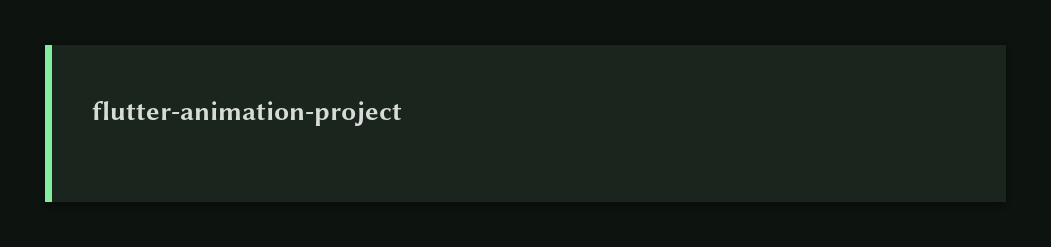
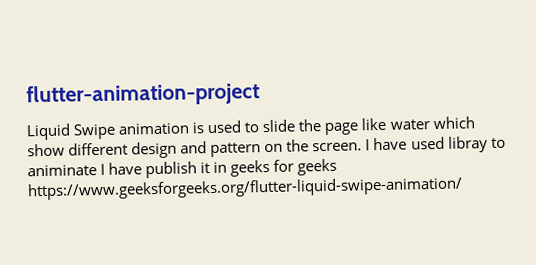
(402, 113) none -> [26,116,475,141] [27,136,506,159] [27,158,338,179] [27,176,463,201] // Liquid Swipe animation is used to slide the page like water which show different design and pattern on the screen. I have used libray to animinate I have publish it in geeks for geeks https://www.geeksforgeeks.org/flutter-liquid-swipe-animation/

